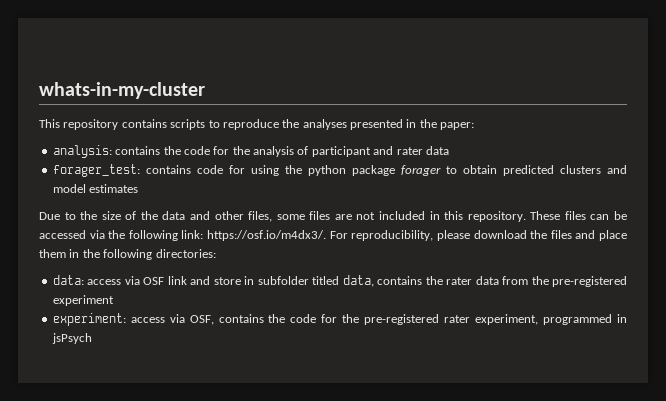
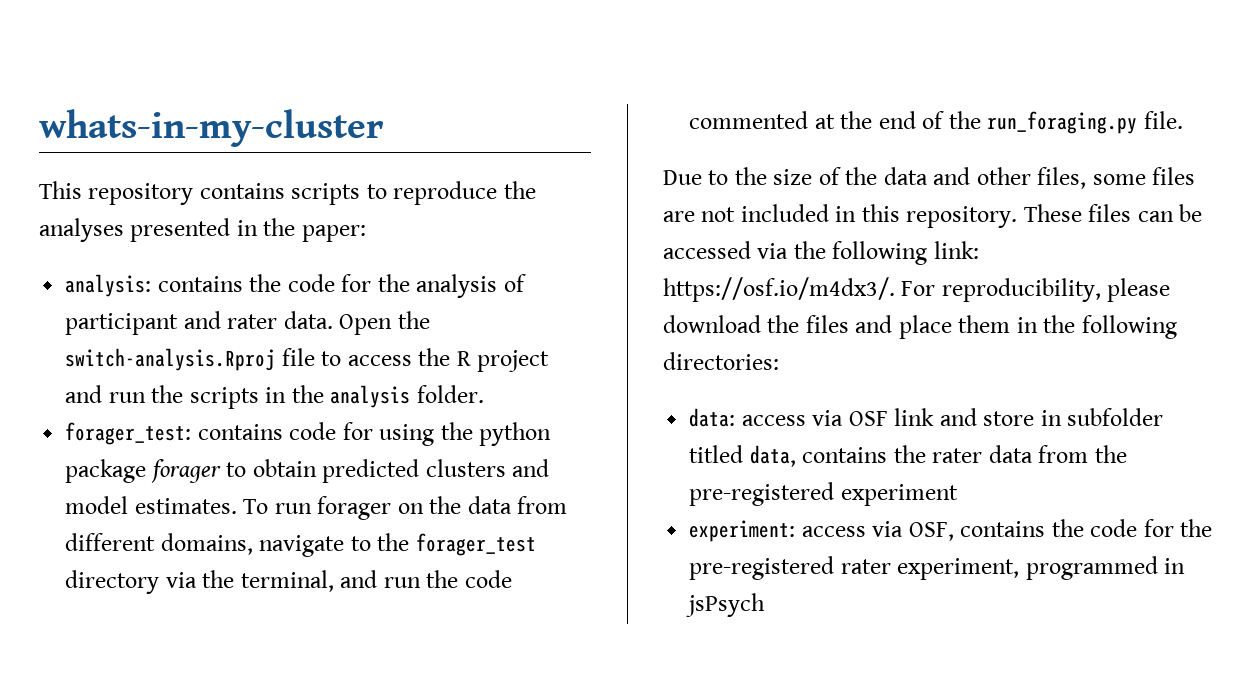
[425,146,449,155] data -> [283,311,430,335] [65,348,550,372] [65,385,484,409] data. Open the switch-analysis.Rproj file to access the R project and run the scripts in the analysis folder.
[89,184,139,193] estimates -> [134,496,568,520] [65,533,536,557] [65,570,512,594] [689,111,1183,134] estimates. To run forager on the data from different domains, navigate to the forager_test directory via the terminal, and run the code commented at the end of the run_foraging.py file.

